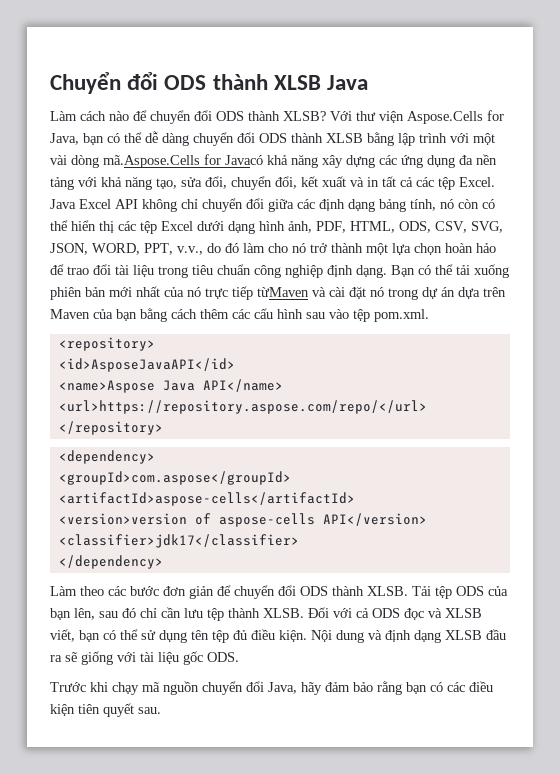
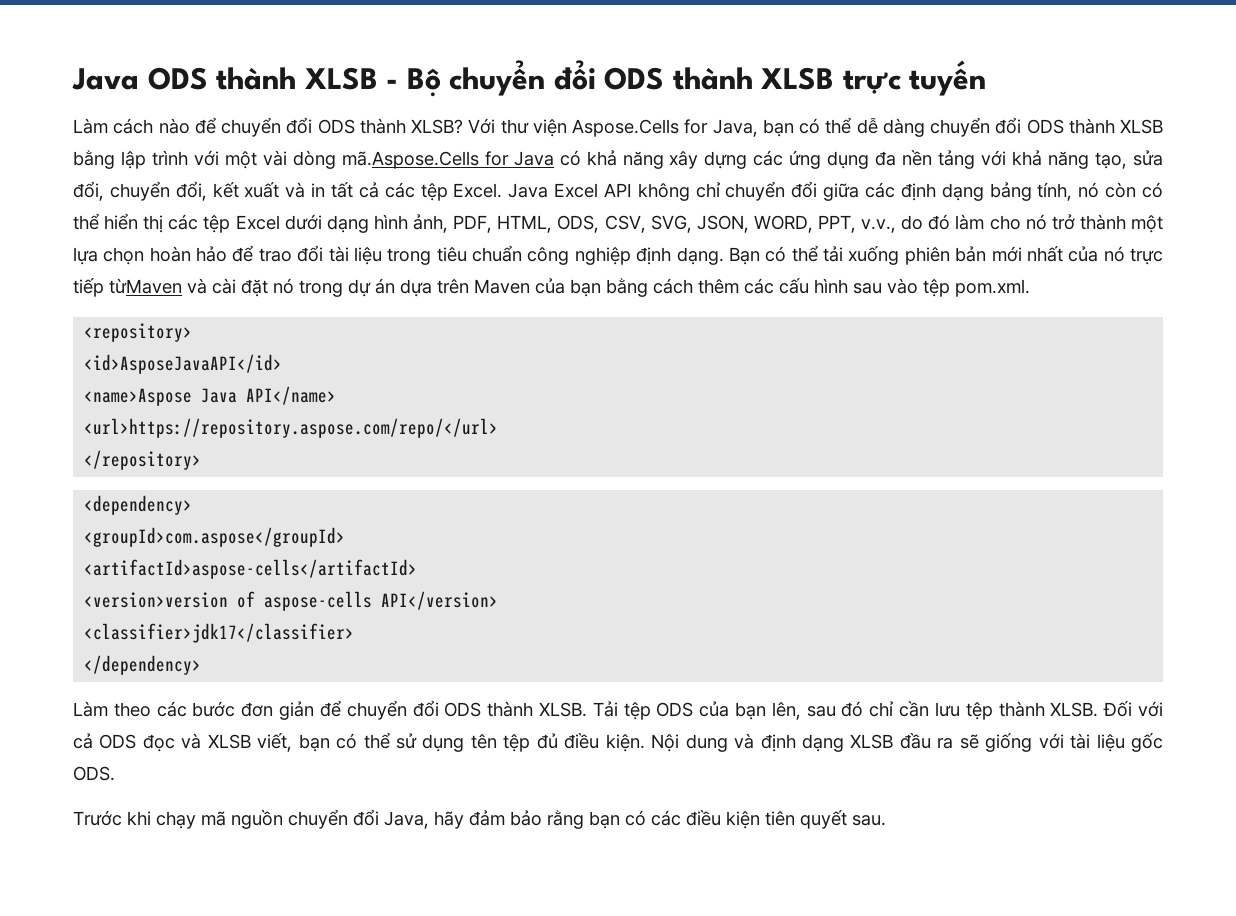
[50,72,369,94] Chuyển đổi ODS thành XLSB Java -> [72,60,987,97] Java ODS thành XLSB - Bộ chuyển đổi ODS thành XLSB trực tuyến
[225,155,263,165] Javacó -> [513,150,581,166] Java có

